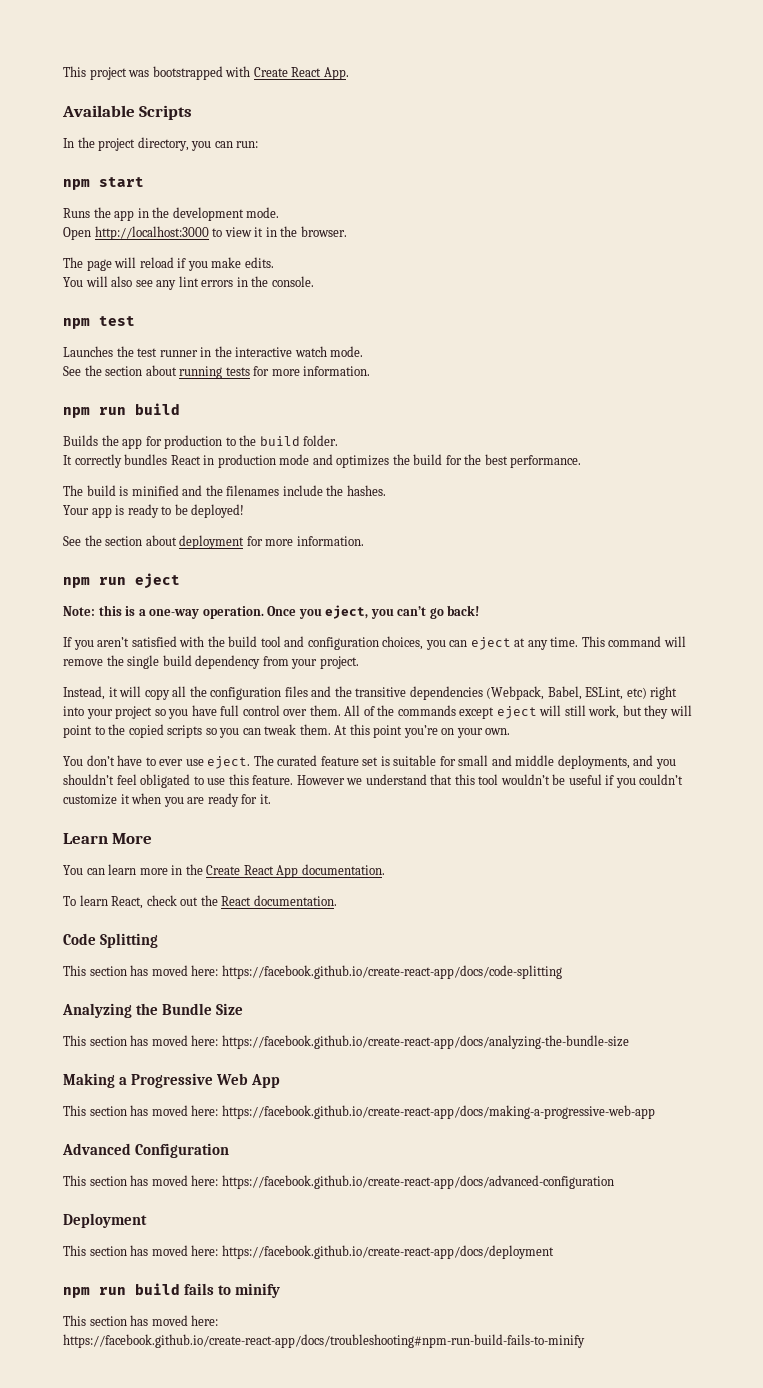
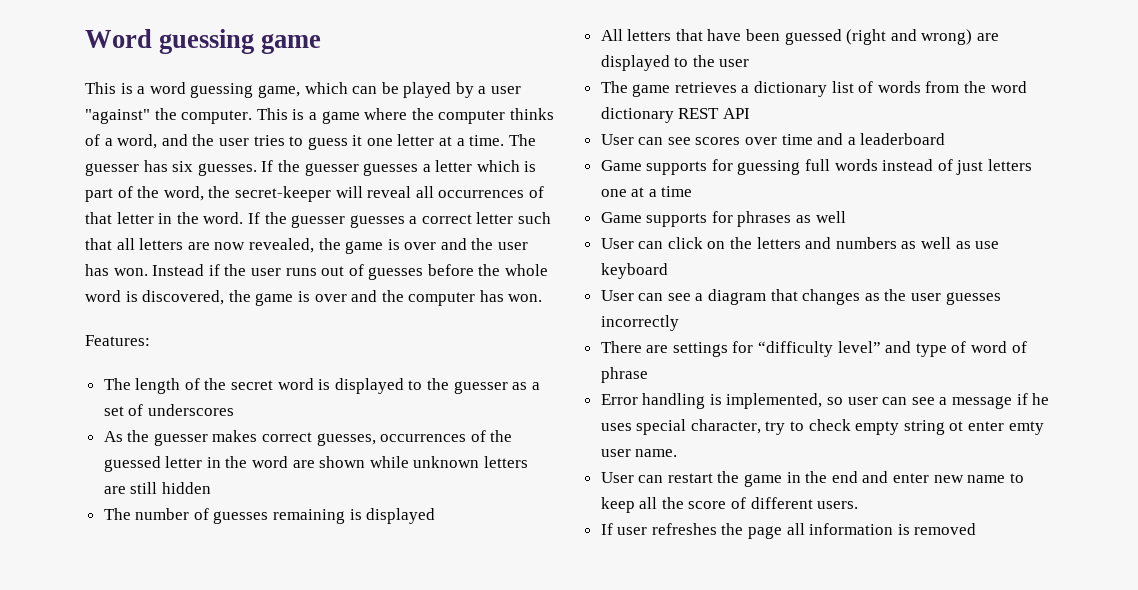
[63,66,349,80] [62,105,193,120] [63,137,259,151] [63,177,144,190] [63,207,280,221] [63,226,347,240] [63,257,274,271] [63,276,314,290] [63,316,135,329] [63,346,364,357] [63,365,371,379] [63,403,180,418] [63,435,339,449] [63,454,582,468] [63,485,386,496] [63,504,245,518] [63,535,364,549] [63,573,180,589] [63,605,480,619] [63,636,686,650] [63,655,359,669] [63,686,678,700] [63,705,692,719] [63,724,511,738] [63,755,676,769] [63,774,684,788] [63,793,271,807] [63,833,153,844] [63,864,385,878] [63,895,337,909] [63,933,158,948] [63,965,562,979] [62,1003,243,1018] [63,1035,629,1049] [63,1073,280,1088] [63,1105,655,1119] [62,1143,229,1158] [63,1175,614,1189] [63,1213,147,1228] [63,1245,554,1259] [63,1283,280,1298] [63,1315,219,1326] [63,1334,585,1348] This project was bootstrapped with Create React App. // Available Scripts // In the project directory, you can run: // npm start // Runs the app in the development mode. // Open http://localhost:3000 to view it in the browser. // The page will reload if you make edits. // You will also see any lint errors in the console. // npm test // Launches the test runner in the interactive watch mode. // See the section about running tests for more information. // npm run build // Builds the app for production to the build folder. // It correctly bundles React in production mode and optimizes the build for the best performance. // The build is minified and the filenames include the hashes. // Your app is ready to be deployed! // See the section about deployment for more information. // npm run eject // Note: this is a one-way operation. Once you eject, you can’t go back! // If you aren’t satisfied with the build tool and configuration choices, you can eject at any time. This command will remove the single build dependency from your project. // Instead, it will copy all the configuration files and the transitive dependencies (Webpack, Babel, ESLint, etc) right into your project so you have full control over them. All of the commands except eject will still work, but they will point to the copied scripts so you can tweak them. At this point you’re on your own. // You don’t have to ever use eject. The curated feature set is suitable for small and middle deployments, and you shouldn’t feel obligated to use this feature. However we understand that this tool wouldn’t be useful if you couldn’t customize it when you are ready for it. // Learn More // You can learn more in the Create React App documentation. // To learn React, check out the React documentation. // Code Splitting // This section has moved here: https://facebook.github.io/create-react-app/docs/code-splitting // Analyzing the Bundle Size // This section has moved here: https://facebook.github.io/create-react-app/docs/analyzing-the-bundle-size // Making a Progressive Web App // This section has moved here: https://facebook.github.io/create-react-app/docs/making-a-progressive-web-app // Advanced Configuration // This section has moved here: https://facebook.github.io/create-react-app/docs/advanced-configuration // Deployment // This section has moved here: https://facebook.github.io/create-react-app/docs/deployment // npm run build fails to minify // This section has moved here: https://facebook.github.io/create-react-app/docs/troubleshooting#npm-run-build-fails-to-minify -> [85,29,322,54] [85,82,522,98] [85,108,554,124] [85,134,536,150] [85,160,537,176] [85,186,544,202] [85,212,552,228] [85,238,529,254] [85,264,549,280] [85,290,543,306] [85,335,150,346] [103,378,540,394] [103,404,234,416] [103,430,513,446] [103,456,529,472] [103,482,211,494] [103,508,436,524] [600,29,1000,45] [600,55,750,71] [600,81,1027,97] [600,107,750,123] [600,133,946,145] [600,159,1033,175] [600,186,693,197] [600,211,846,227] [600,237,1000,249] [600,263,668,279] [600,289,1001,305] [600,315,679,331] [600,341,1027,357] [600,367,648,383] [600,393,1050,409] [600,419,1044,435] [600,449,678,457] [600,471,1024,487] [600,497,859,513] [600,523,977,539] Word guessing game // This is a word guessing game, which can be played by a user "against" the computer. This is a game where the computer thinks of a word, and the user tries to guess it one letter at a time. The guesser has six guesses. If the guesser guesses a letter which is part of the word, the secret-keeper will reveal all occurrences of that letter in the word. If the guesser guesses a correct letter such that all letters are now revealed, the game is over and the user has won. Instead if the user runs out of guesses before the whole word is discovered, the game is over and the computer has won. // Features: // The length of the secret word is displayed to the guesser as a set of underscores // As the guesser makes correct guesses, occurrences of the guessed letter in the word are shown while unknown letters are still hidden // The number of guesses remaining is displayed // All letters that have been guessed (right and wrong) are displayed to the user // The game retrieves a dictionary list of words from the word dictionary REST API // User can see scores over time and a leaderboard // Game supports for guessing full words instead of just letters one at a time // Game supports for phrases as well // User can click on the letters and numbers as well as use keyboard // User can see a diagram that changes as the user guesses incorrectly // There are settings for “difficulty level” and type of word of phrase // Error handling is implemented, so user can see a message if he uses special character, try to check empty string ot enter emty user name. // User can restart the game in the end and enter new name to keep all the score of different users. // If user refreshes the page all information is removed

